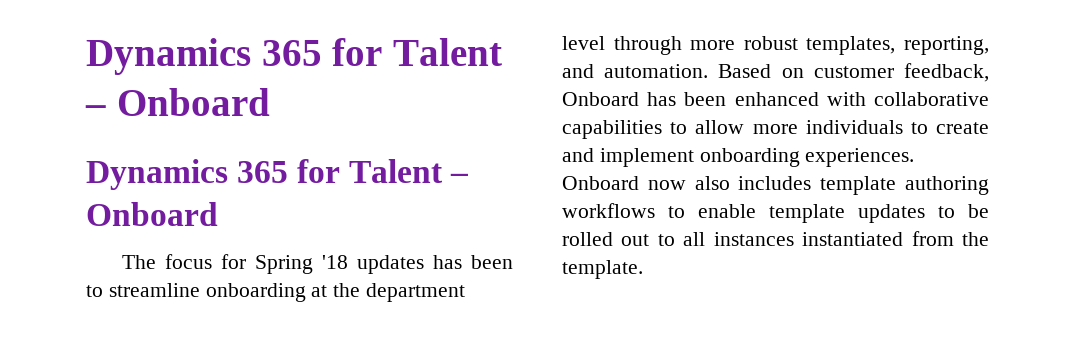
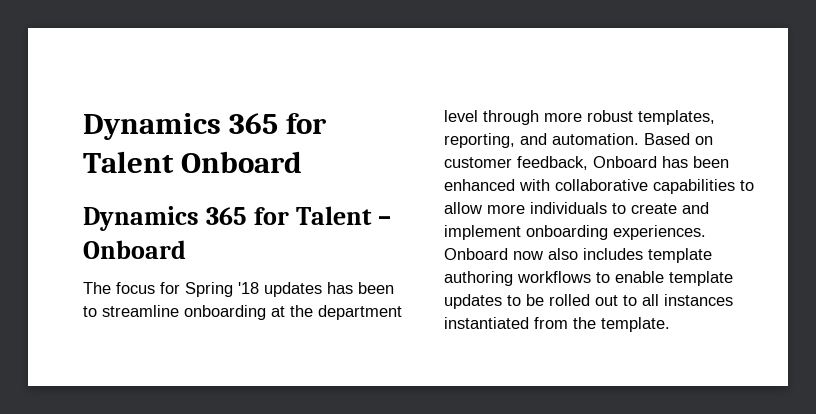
[86,38,502,75] [85,105,106,116] Dynamics 365 for Talent – -> [83,113,328,140] [83,151,174,173] Dynamics 365 for Talent

